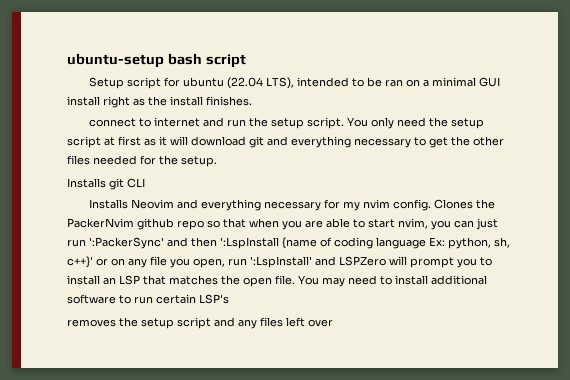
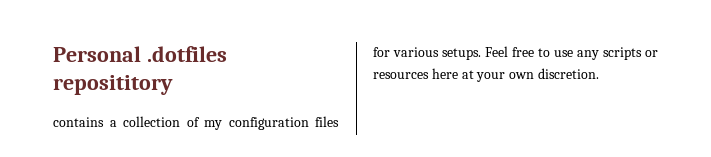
[67,53,246,68] [88,77,500,89] [67,96,252,108] [88,117,484,129] [67,136,504,148] [67,155,217,167] [67,178,145,190] [88,199,495,211] [67,218,498,230] [67,237,510,249] [67,256,492,268] [67,275,487,287] [67,294,229,304] [67,317,333,329] ubuntu-setup bash script // Setup script for ubuntu (22.04 LTS), intended to be ran on a minimal GUI install right as the install finishes. // connect to internet and run the setup script. You only need the setup script at first as it will download git and everything necessary to get the other files needed for the setup. // Installs git CLI // Installs Neovim and everything necessary for my nvim config. Clones the PackerNvim github repo so that when you are able to start nvim, you can just run ':PackerSync' and then ':LspInstall {name of coding language Ex: python, sh, c++}' or on any file you open, run ':LspInstall' and LSPZero will prompt you to install an LSP that matches the open file. You may need to install additional software to run certain LSP's // removes the setup script and any files left over -> [53,46,227,62] [53,75,173,95] [53,116,339,130] [373,46,658,60] [373,68,599,82] Personal .dotfiles reposititory // contains a collection of my configuration files for various setups. Feel free to use any scripts or resources here at your own discretion.

